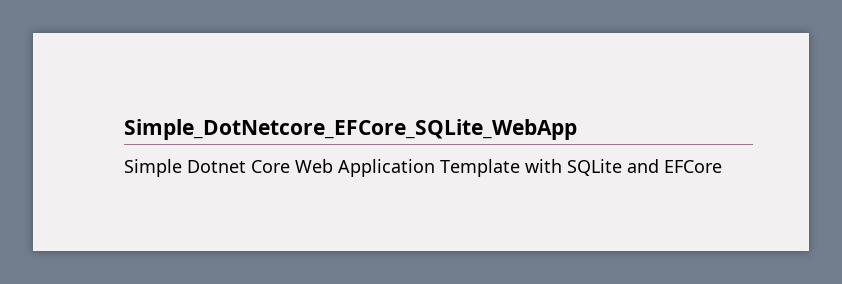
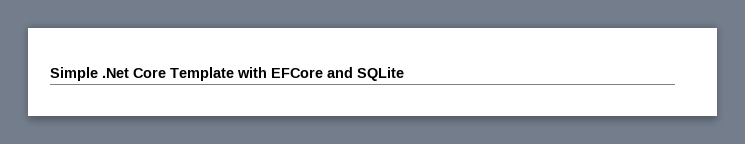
[124,119,577,140] [124,159,722,177] Simple_DotNetcore_EFCore_SQLite_WebApp // Simple Dotnet Core Web Application Template with SQLite and EFCore -> [50,67,404,81] Simple .Net Core Template with EFCore and SQLite

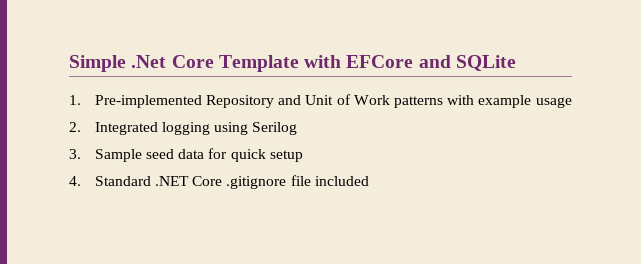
(404, 74) none -> [69,94,572,108] [69,122,298,135] [69,148,303,162] [69,175,369,189] // 1. Pre-implemented Repository and Unit of Work patterns with example usage // 2. Integrated logging using Serilog // 3. Sample seed data for quick setup // 4. Standard .NET Core .gitignore file included

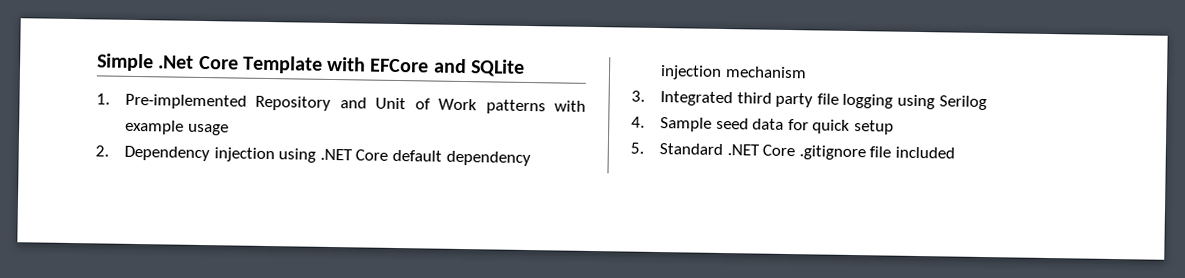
[94,122,158,135] Integrated -> [124,145,531,167] [660,65,807,80] [631,90,839,108] Dependency injection using .NET Core default dependency injection mechanism // 3. Integrated third party file
[69,149,81,159] 3. -> [631,116,645,128] 4.
[69,176,81,186] 4. -> [630,142,644,154] 5.

